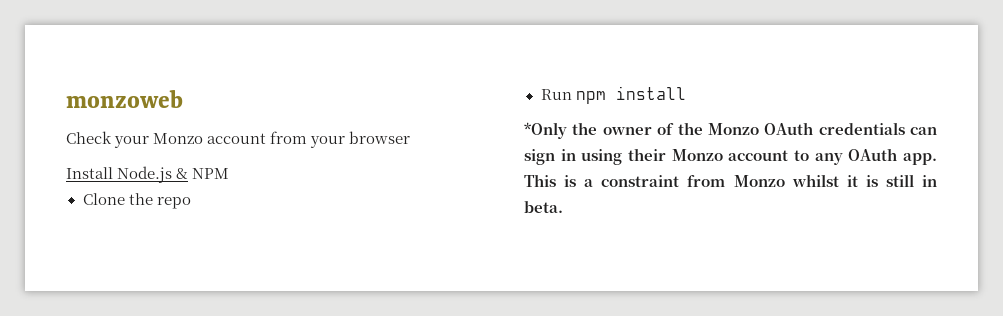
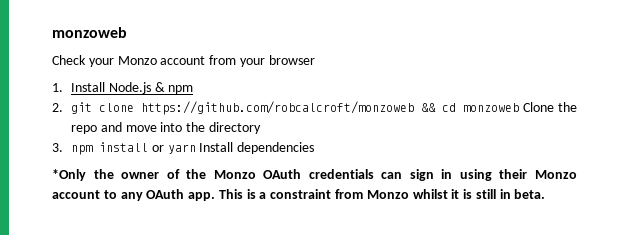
(411, 137) none -> [52,83,63,92] 1.
[192,168,230,179] [82,193,191,209] [540,86,686,104] NPM // Clone the repo // Run npm install -> [168,85,194,94] [52,101,577,115] [71,122,261,134] [52,142,315,155] npm // 2. git clone https://github.com/robcalcroft/monzoweb && cd monzoweb Clone the repo and move into the directory // 3. npm install or yarn Install dependencies

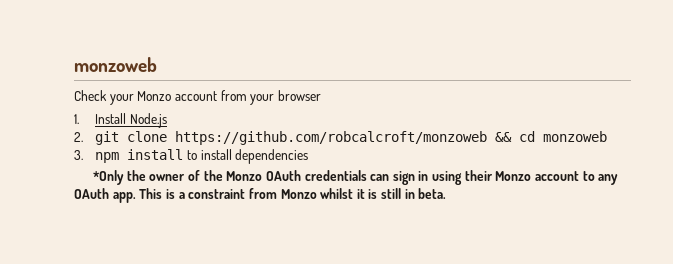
[154,82,194,94] & npm -> (168, 120) none
[523,102,577,112] [71,122,261,134] Clone the repo and move into the directory -> (608, 136) none
[151,142,234,154] or yarn Install -> [187,149,232,160] to install

